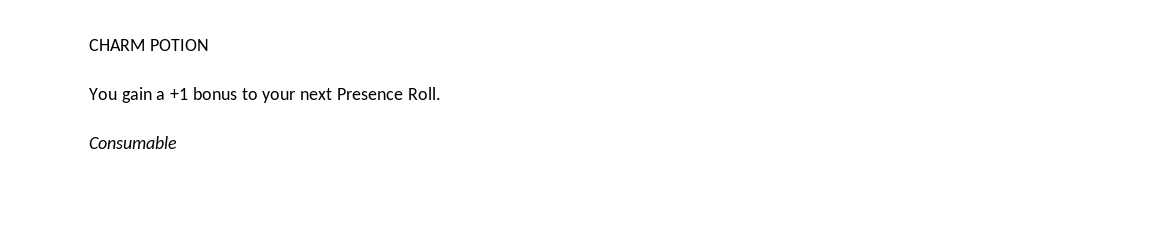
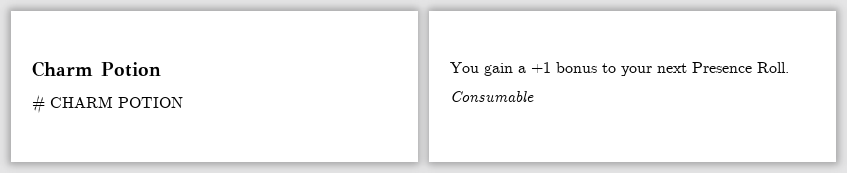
(89, 45) none -> [32,61,161,77] [32,94,45,114] Charm Potion // #

